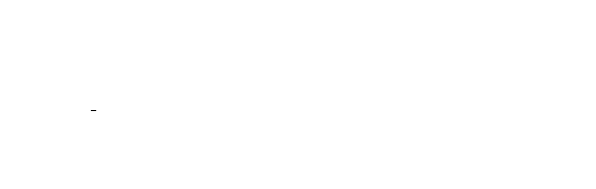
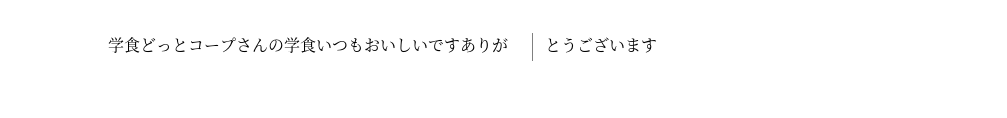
[90,110,97,116] - -> [108,37,657,53] 学食どっとコープさんの学食いつもおいしいですありがとうございます

